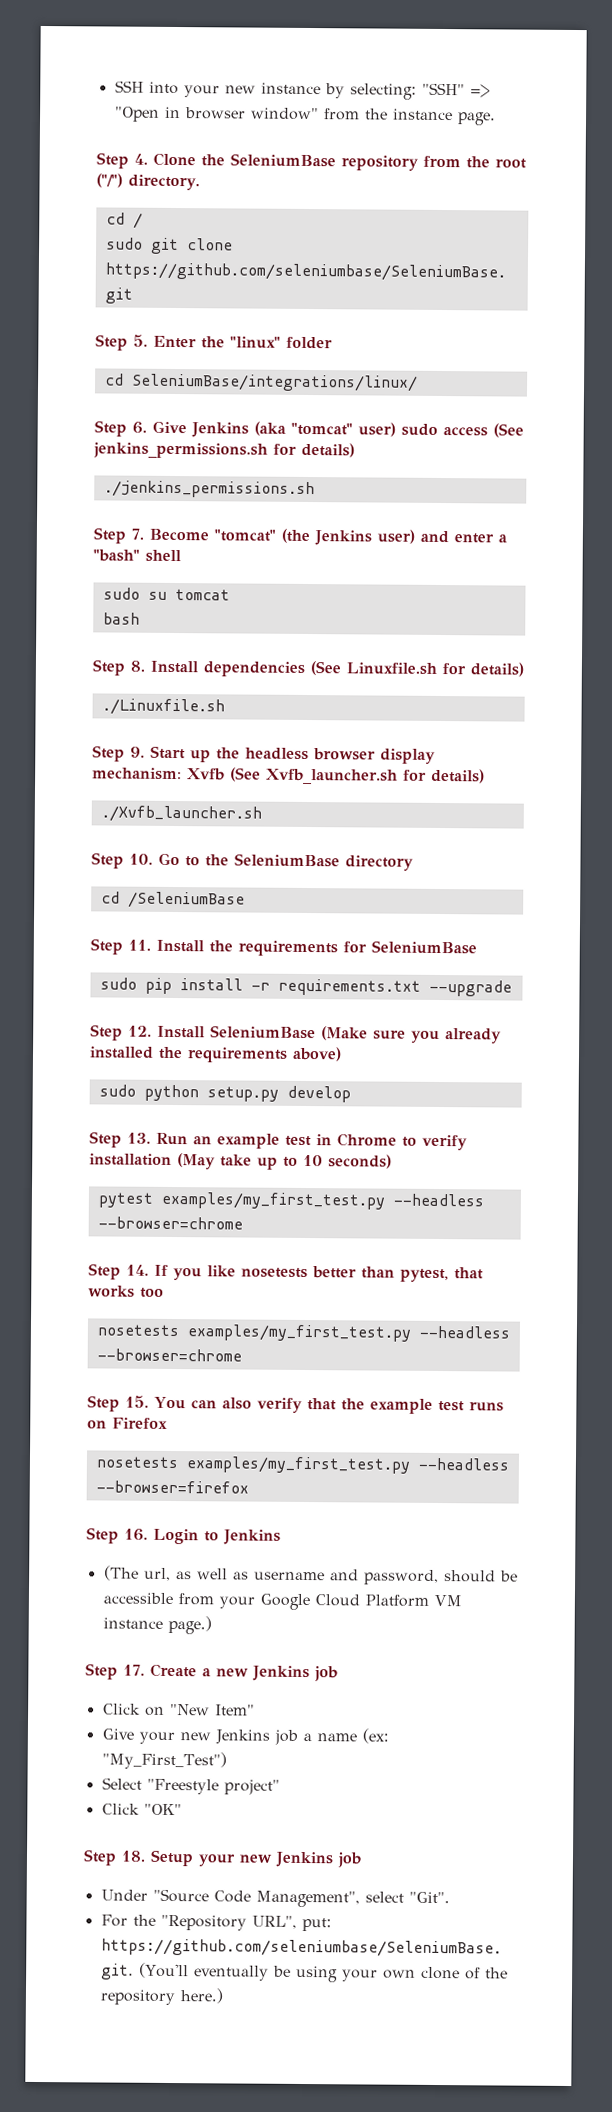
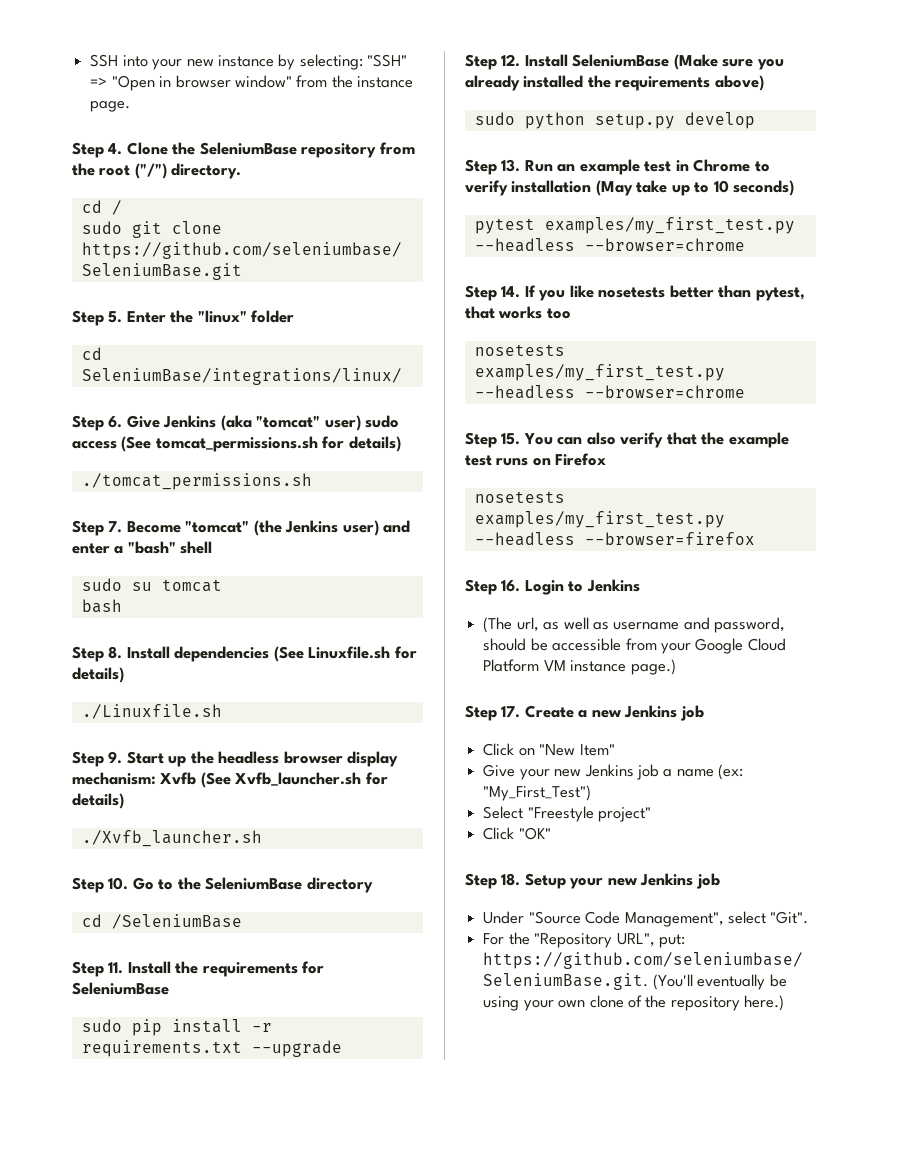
[93,442,355,459] [103,480,315,499] jenkins_permissions.sh for details) // ./jenkins_permissions.sh -> [155,436,401,452] [81,473,312,490] tomcat_permissions.sh for details) // ./tomcat_permissions.sh

